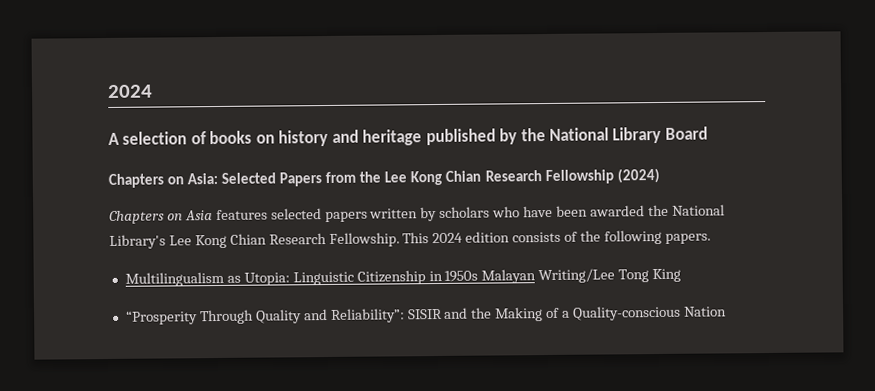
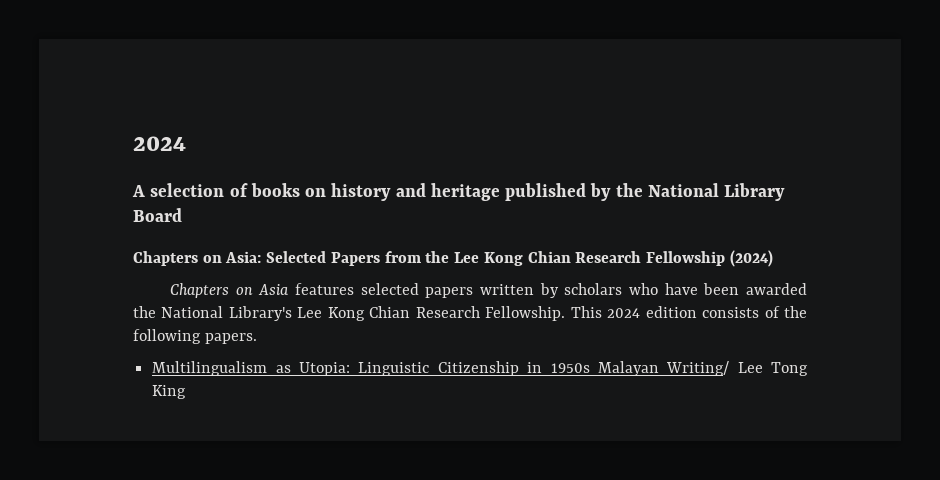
[538,268,616,284] Writing/Lee -> [666,361,763,376] Writing/ Lee
[125,305,727,325] // “Prosperity Through Quality and Reliability”: SISIR and the Making of a Quality-conscious Nation -> (187, 392) none

